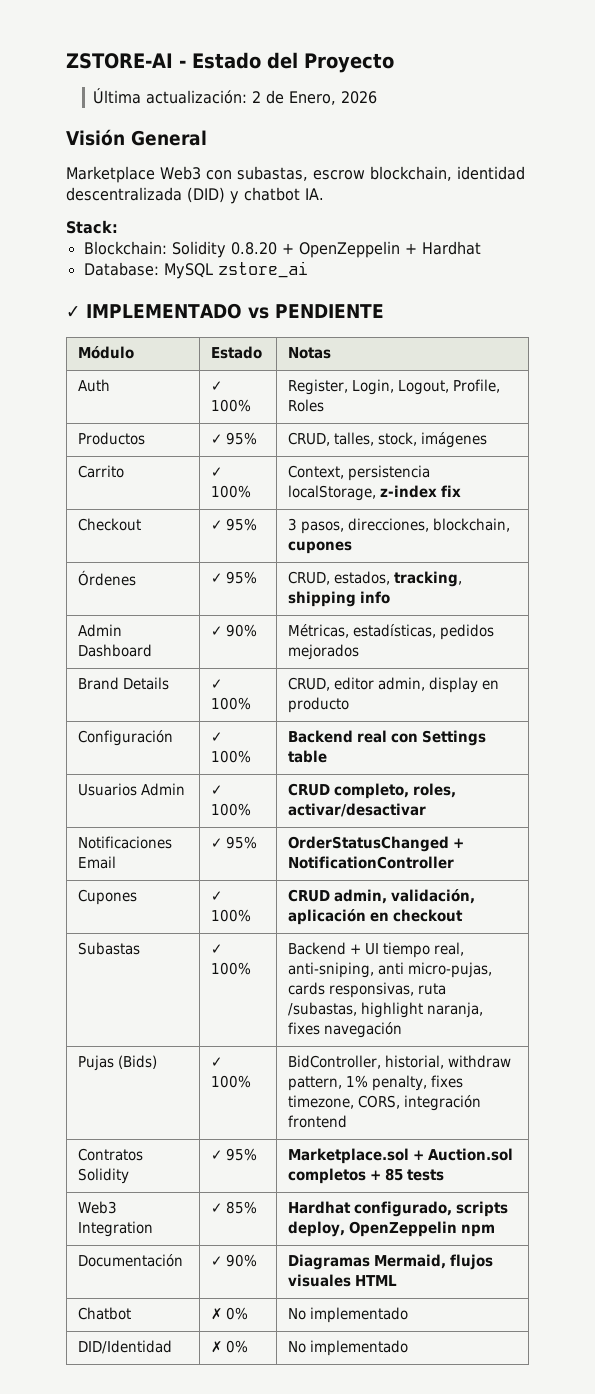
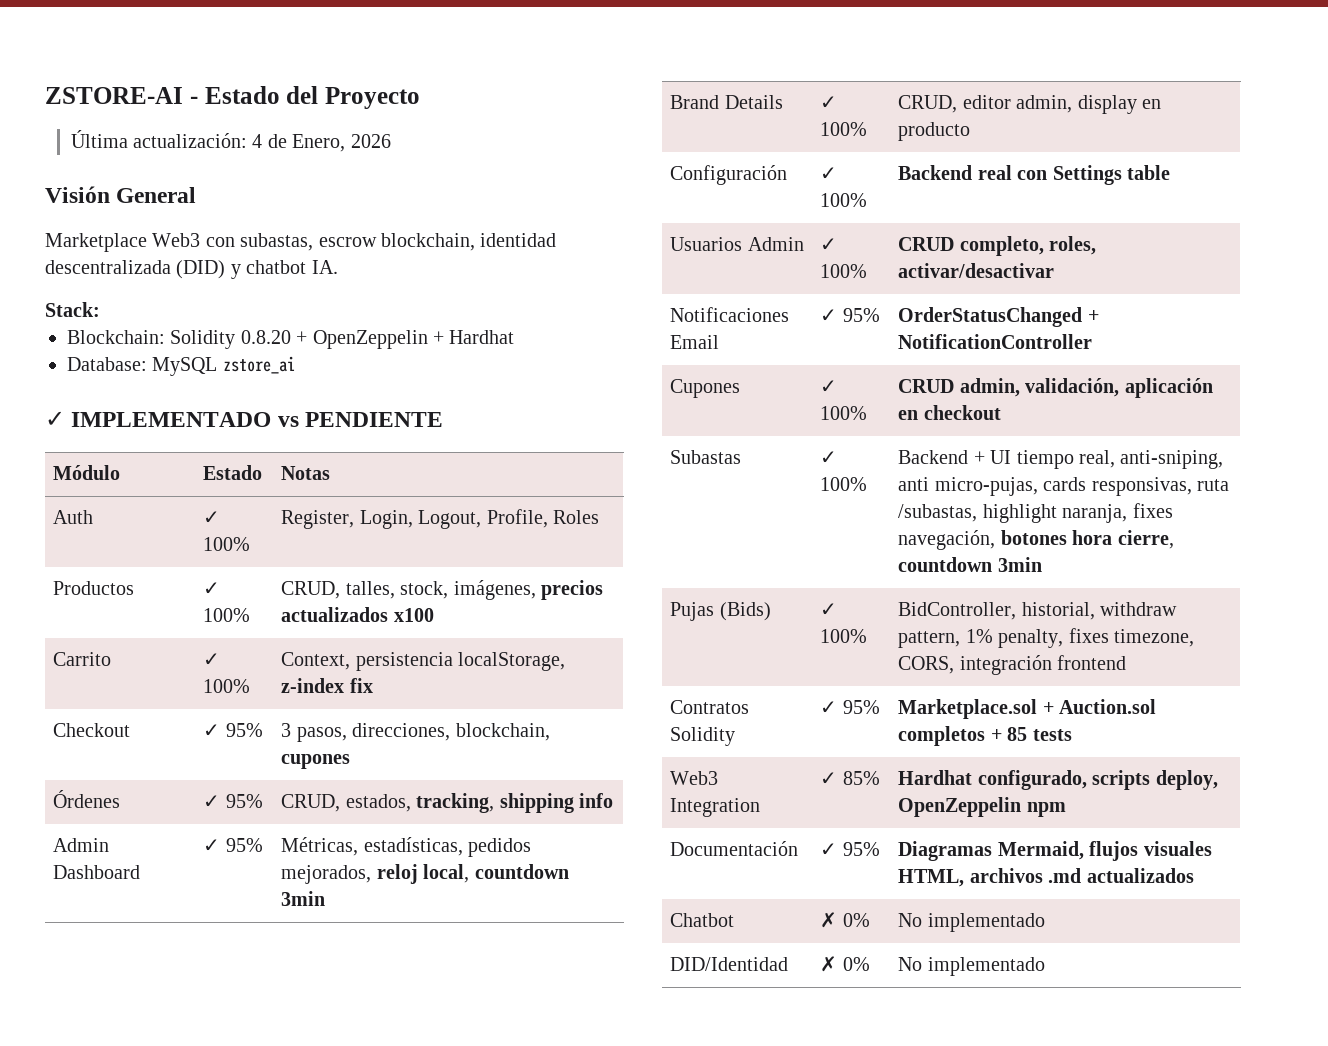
[252,91,262,103] 2 -> [252,134,263,148] 4
[226,432,258,445] 95% -> [203,608,251,622] 100%
[421,432,488,448] imágenes -> [453,580,603,600] [281,607,434,622] imágenes, precios actualizados x100
[226,624,258,637] 90% -> [225,838,263,852] 95%
[288,644,360,660] mejorados -> [281,864,569,884] [281,891,326,906] mejorados, reloj local, countdown 3min
[324,1022,403,1038] navegación -> [898,530,1174,550] [898,557,1042,572] navegación, botones hora cierre, countdown 3min
[226,1254,258,1267] 90% -> [842,842,880,856] 95%
[355,1275,398,1286] HTML -> [898,868,1194,887] HTML, archivos .md actualizados

